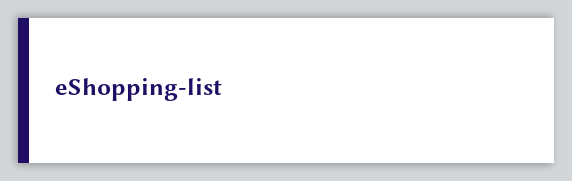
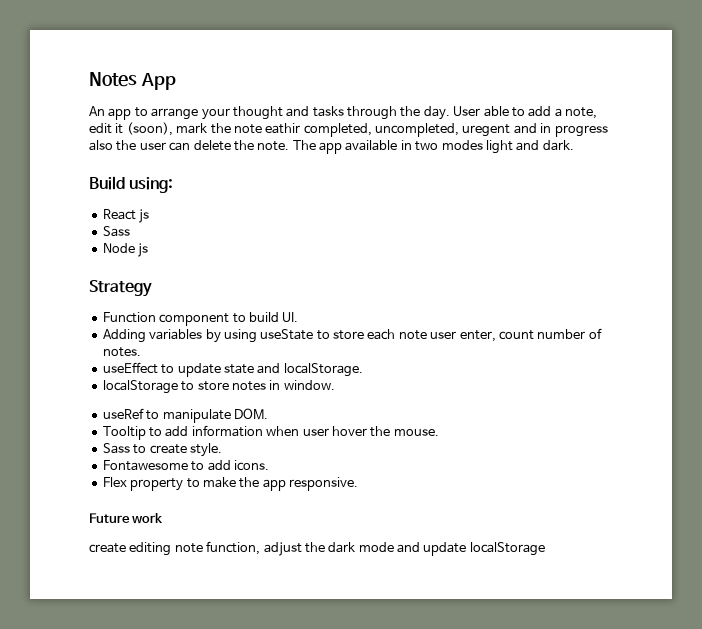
[55,78,222,101] eShopping-list -> [89,72,176,90] [89,106,597,120] [89,122,608,137] [89,140,574,154] [89,176,174,193] [102,209,150,223] [102,226,130,237] [102,243,149,257] [89,280,152,297] [102,312,299,326] [102,328,602,343] [102,347,141,357] [102,362,363,377] [102,380,335,394] [102,408,268,423] [102,425,439,440] [102,443,222,457] [102,460,269,471] [102,477,358,491] [89,513,164,524] [89,541,545,556] Notes App // An app to arrange your thought and tasks through the day. User able to add a note, edit it (soon), mark the note eathir completed, uncompleted, uregent and in progress also the user can delete the note. The app available in two modes light and dark. // Build using: // React js // Sass // Node js // Strategy // Function component to build UI. // Adding variables by using useState to store each note user enter, count number of notes. // useEffect to update state and localStorage. // localStorage to store notes in window. // useRef to manipulate DOM. // Tooltip to add information when user hover the mouse. // Sass to create style. // Fontawesome to add icons. // Flex property to make the app responsive. // Future work // create editing note function, adjust the dark mode and update localStorage

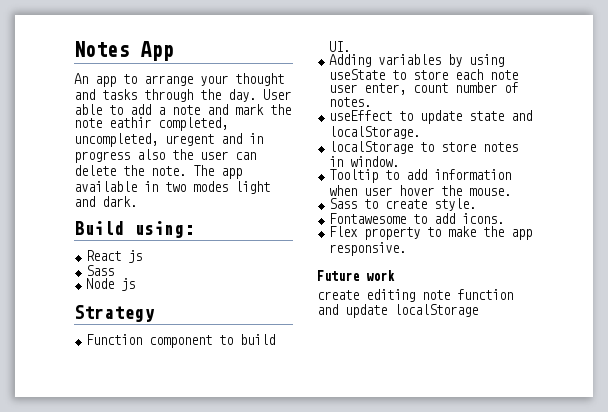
[565,107,597,119] [89,122,173,136] note, edit it (soon), -> [172,104,228,115] note and
[102,408,268,423] // useRef to manipulate DOM. -> (400, 161) none
[206,541,394,556] function, adjust the dark mode -> [457,289,513,300] function

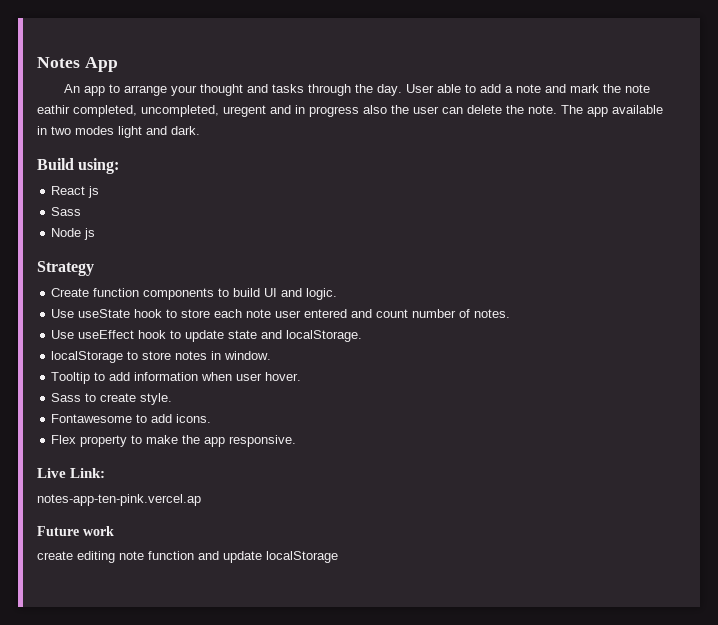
[86,334,276,348] [329,41,351,52] [329,54,505,67] [329,69,386,80] Function component to build UI. // Adding variables by using useState -> [51,288,338,300] [51,309,163,318] Create function components to build UI and logic. // Use useState hook
[364,83,407,95] enter, -> [304,309,373,318] entered and
[329,110,393,121] useEffect -> [51,330,167,339] Use useEffect hook
[399,185,512,196] hover the mouse. -> [265,372,302,381] hover.
(407, 249) none -> [37,468,106,478] [37,494,201,506] // Live Link: // notes-app-ten-pink.vercel.ap

